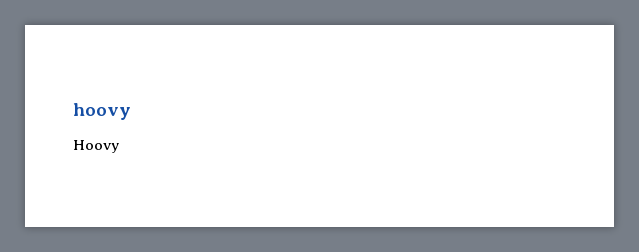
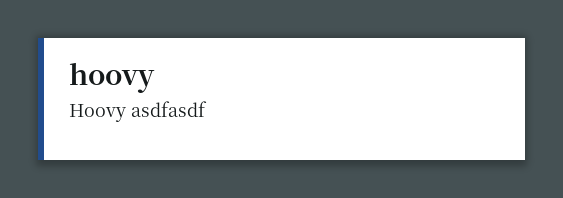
(119, 146) none -> [131,101,207,117] asdfasdf

